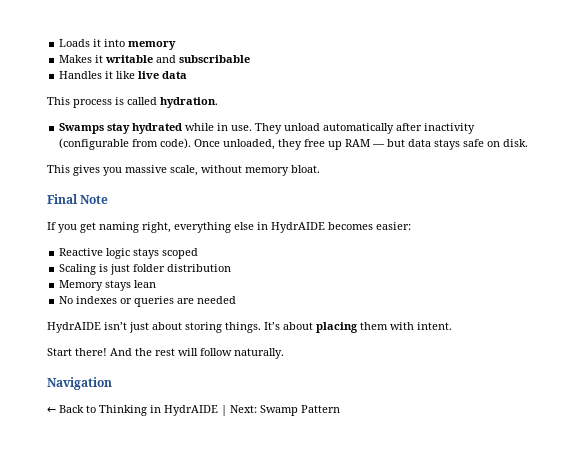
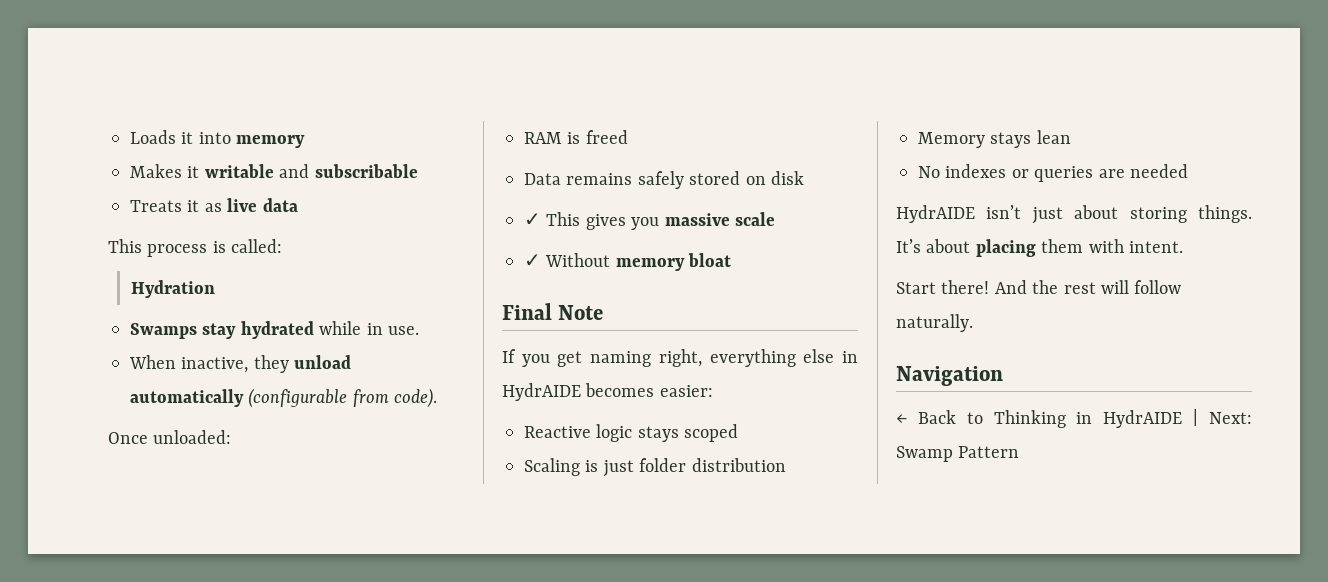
[59,71,136,79] Handles it like -> [130,200,222,212] Treats it as
[127,97,218,108] called hydration. -> [231,239,283,253] [131,280,216,298] called: // Hydration
[255,123,476,134] [59,138,529,150] [47,165,320,176] They unload automatically after inactivity (configurable from code). Once unloaded, they free up RAM — but data stays safe on disk. // This gives you massive scale, without memory bloat. -> [129,355,352,373] [130,388,438,408] [108,430,232,444] [524,130,628,144] [524,171,804,189] [524,212,775,230] [524,253,732,271] // When inactive, they unload automatically (configurable from code). // Once unloaded: // RAM is freed // Data remains safely stored on disk // ✓ This gives you massive scale // ✓ Without memory bloat

